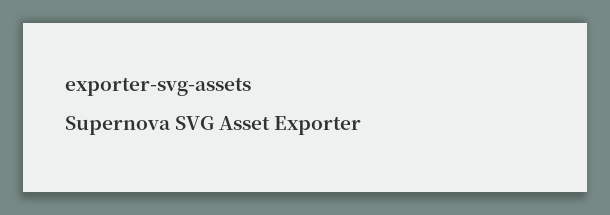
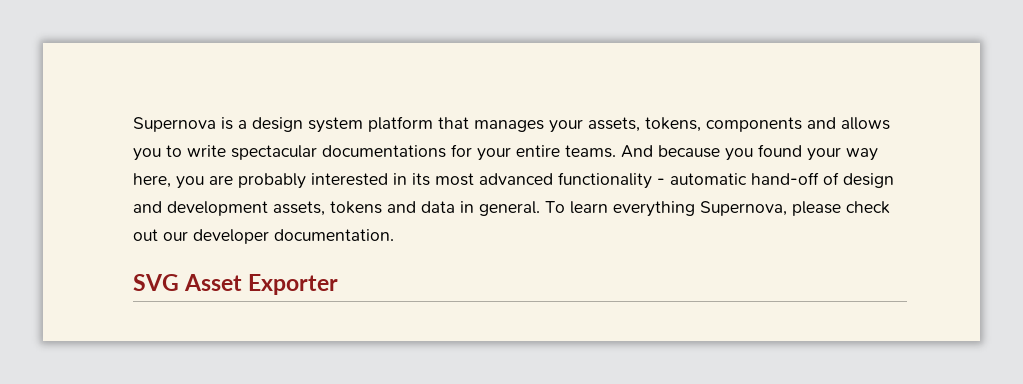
[65,77,251,96] [65,116,171,135] exporter-svg-assets // Supernova -> [133,116,890,133] [133,144,878,161] [133,172,894,189] [133,201,890,217] [133,229,394,244] Supernova is a design system platform that manages your assets, tokens, components and allows you to write spectacular documentations for your entire teams. And because you found your way here, you are probably interested in its most advanced functionality - automatic hand-off of design and development assets, tokens and data in general. To learn everything Supernova, please check out our developer documentation. //

